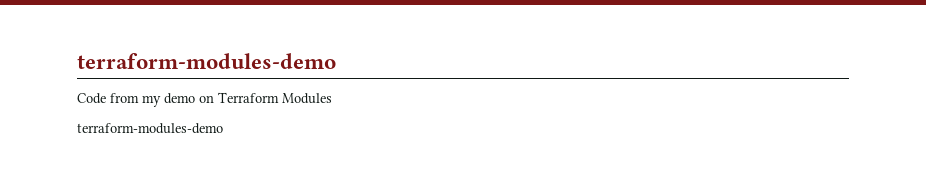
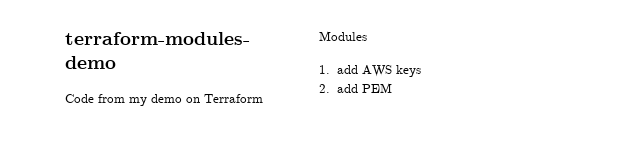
[77,123,223,134] terraform-modules-demo -> [319,65,421,77] [319,83,392,93] 1. add AWS keys // 2. add PEM

